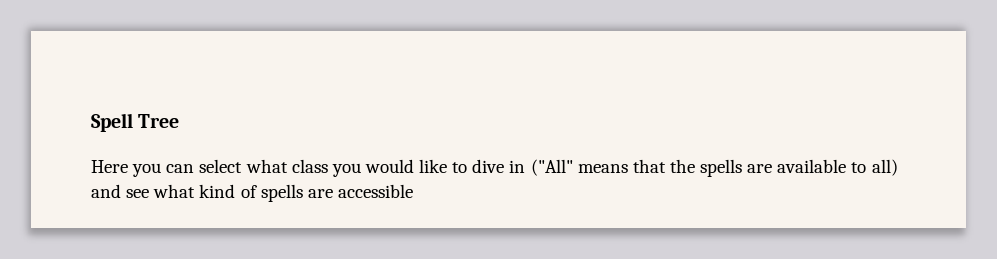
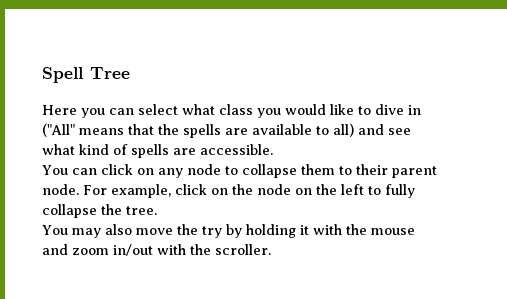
[337,184,413,198] accessible -> [200,144,273,155] [42,164,437,178] [42,184,415,198] [42,204,157,218] [42,224,415,238] [42,244,271,256] accessible. // You can click on any node to collapse them to their parent node. For example, click on the node on the left to fully collapse the tree. // You may also move the try by holding it with the mouse and zoom in/out with the scroller.

